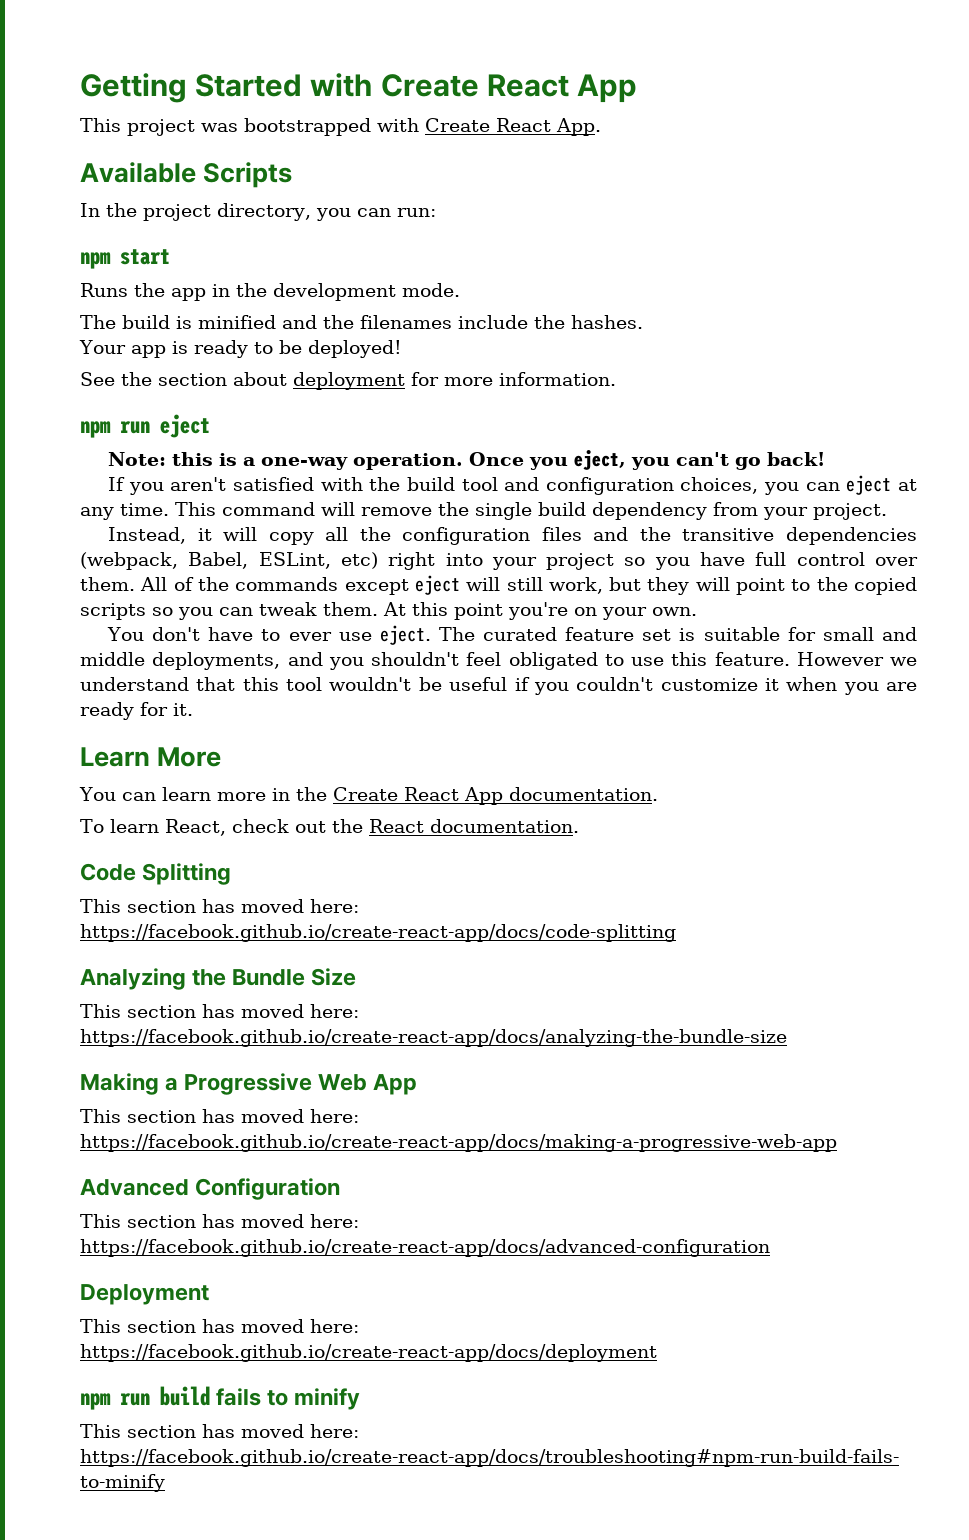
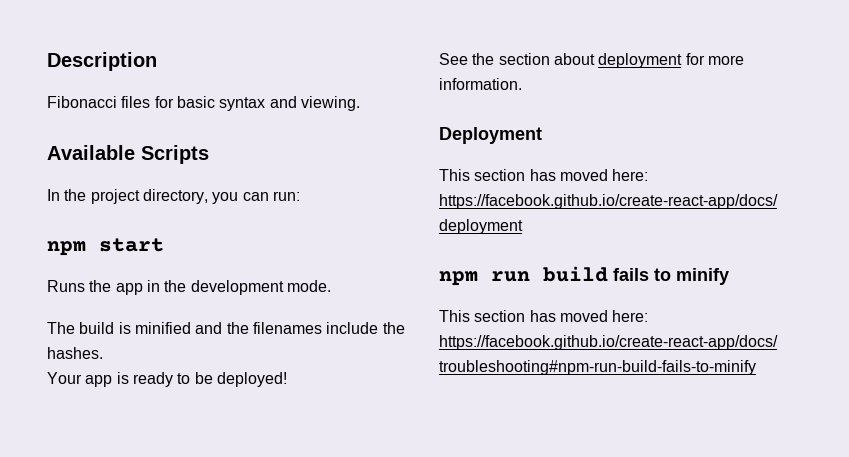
[80,73,638,103] [80,118,601,136] Getting Started with Create React App // This project was bootstrapped with Create React App. -> [47,52,157,71] [47,96,360,111] Description // Fibonacci files for basic syntax and viewing.
[80,414,210,438] [108,450,826,470] [108,475,917,495] [80,502,887,520] [108,527,917,545] [80,552,918,570] [80,575,917,595] [80,602,697,620] [107,625,917,645] [80,652,917,670] [80,677,917,695] [80,702,193,720] [80,747,222,767] [79,787,658,805] [80,819,579,836] [80,863,232,885] [80,899,359,913] [80,924,676,942] [80,968,357,990] [80,1004,359,1018] [80,1029,787,1047] [80,1073,418,1095] [80,1109,359,1123] [80,1134,837,1152] [80,1178,341,1200] [80,1214,359,1228] [80,1239,770,1257] // npm run eject // Note: this is a one-way operation. Once you eject, you can't go back! // If you aren't satisfied with the build tool and configuration choices, you can eject at any time. This command will remove the single build dependency from your project. // Instead, it will copy all the configuration files and the transitive dependencies (webpack, Babel, ESLint, etc) right into your project so you have full control over them. All of the commands except eject will still work, but they will point to the copied scripts so you can tweak them. At this point you're on your own. // You don't have to ever use eject. The curated feature set is suitable for small and middle deployments, and you shouldn't feel obligated to use this feature. However we understand that this tool wouldn't be useful if you couldn't customize it when you are ready for it. // Learn More // You can learn more in the Create React App documentation. // To learn React, check out the React documentation. // Code Splitting // This section has moved here: https://facebook.github.io/create-react-app/docs/code-splitting // Analyzing the Bundle Size // This section has moved here: https://facebook.github.io/create-react-app/docs/analyzing-the-bundle-size // Making a Progressive Web App // This section has moved here: https://facebook.github.io/create-react-app/docs/making-a-progressive-web-app // Advanced Configuration // This section has moved here: https://facebook.github.io/create-react-app/docs/advanced-configuration -> (522, 84) none

